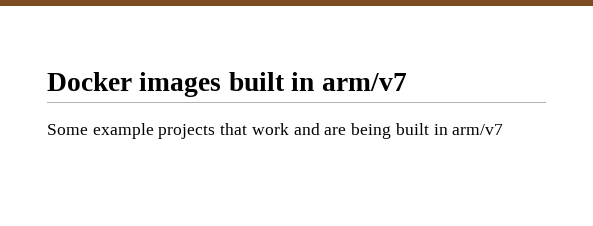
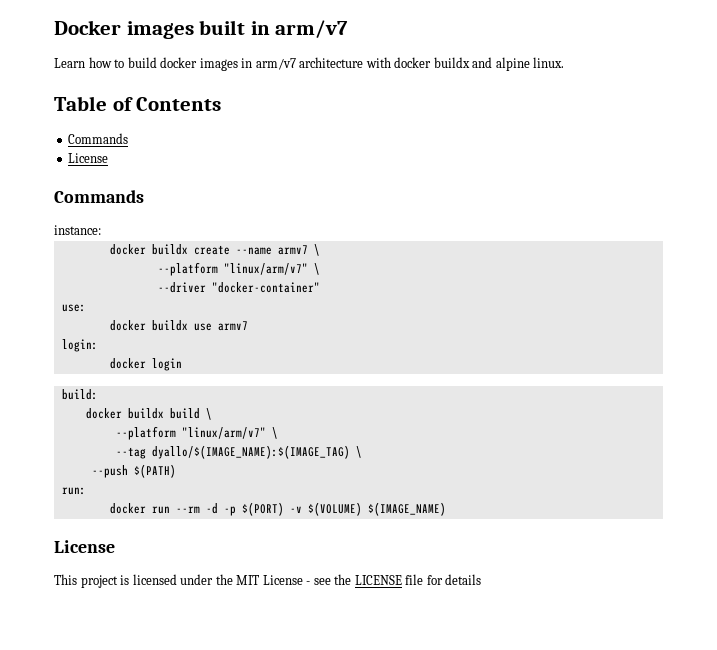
[47,123,504,139] Some example projects that work and are being built in arm/v7 -> [54,57,565,71] [54,96,222,111] [68,133,129,144] [68,153,109,163] [54,190,144,203] [54,225,101,235] [109,244,320,256] [157,262,320,276] [157,282,320,293] [61,304,86,312] [109,320,248,331] [61,339,98,352] [109,358,182,371] [61,389,98,400] [85,408,212,420] [115,426,278,440] [115,445,362,459] [91,464,176,478] [61,487,86,495] [109,502,446,516] [54,540,115,553] [54,574,482,588] Learn how to build docker images in arm/v7 architecture with docker buildx and alpine linux. // Table of Contents // Commands // License // Commands // instance: // docker buildx create --name armv7 \ // --platform "linux/arm/v7" \ // --driver "docker-container" // use: // docker buildx use armv7 // login: // docker login // build: // docker buildx build \ // --platform "linux/arm/v7" \ // --tag dyallo/$(IMAGE_NAME):$(IMAGE_TAG) \ // --push $(PATH) // run: // docker run --rm -d -p $(PORT) -v $(VOLUME) $(IMAGE_NAME) // License // This project is licensed under the MIT License - see the LICENSE file for details

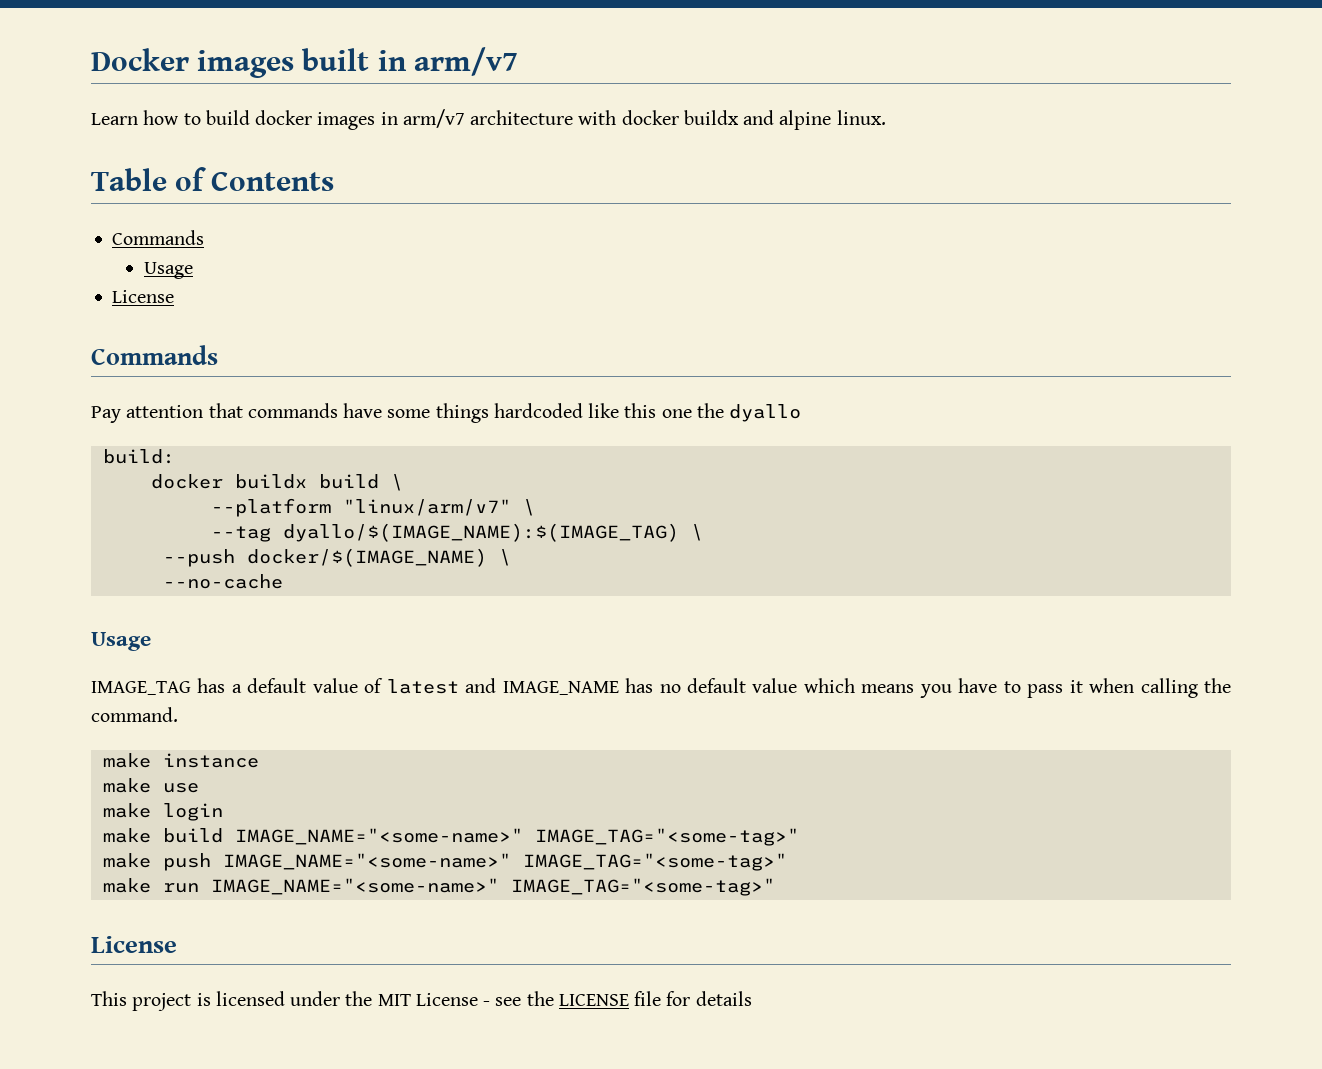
(129, 138) none -> [143,262,193,279] // Usage
[54,225,101,235] [109,244,320,256] [157,262,320,276] [157,282,320,293] [61,304,86,312] [109,320,248,331] [61,339,98,352] [109,358,182,371] instance: // docker buildx create --name armv7 \ // --platform "linux/arm/v7" \ // --driver "docker-container" // use: // docker buildx use armv7 // login: // docker login -> [91,403,802,423] Pay attention that commands have some things hardcoded like this one the dyallo
[133,464,176,478] [61,487,86,495] [109,502,446,516] $(PATH) // run: // docker run --rm -d -p $(PORT) -v $(VOLUME) $(IMAGE_NAME) -> [246,548,511,567] [162,574,283,589] [91,632,151,651] [91,678,1232,698] [91,707,178,722] [102,753,259,768] [102,778,199,793] [102,803,223,821] [102,828,799,846] [102,853,787,871] [102,878,775,896] docker/$(IMAGE_NAME) \ // --no-cache // Usage // IMAGE_TAG has a default value of latest and IMAGE_NAME has no default value which means you have to pass it when calling the command. // make instance // make use // make login // make build IMAGE_NAME="<some-name>" IMAGE_TAG="<some-tag>" // make push IMAGE_NAME="<some-name>" IMAGE_TAG="<some-tag>" // make run IMAGE_NAME="<some-name>" IMAGE_TAG="<some-tag>"

